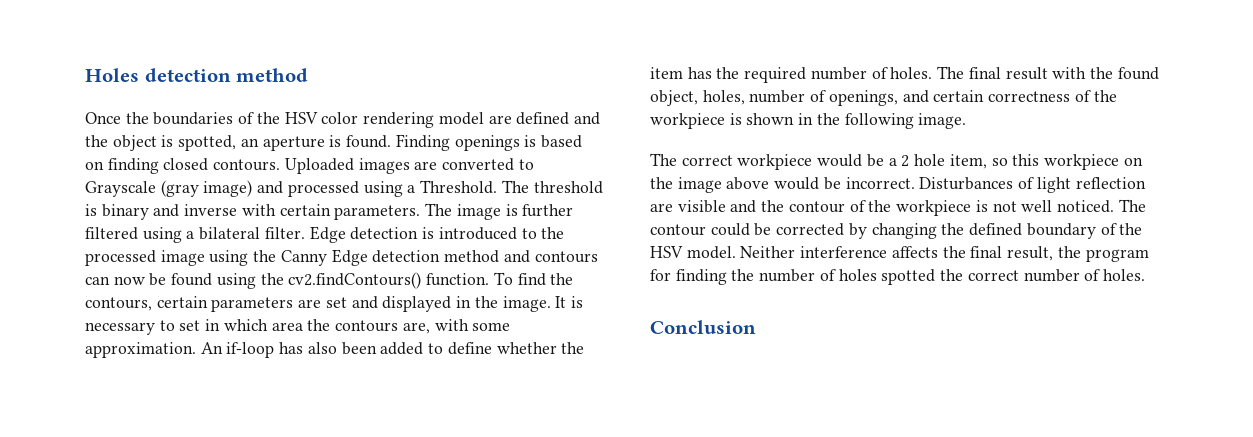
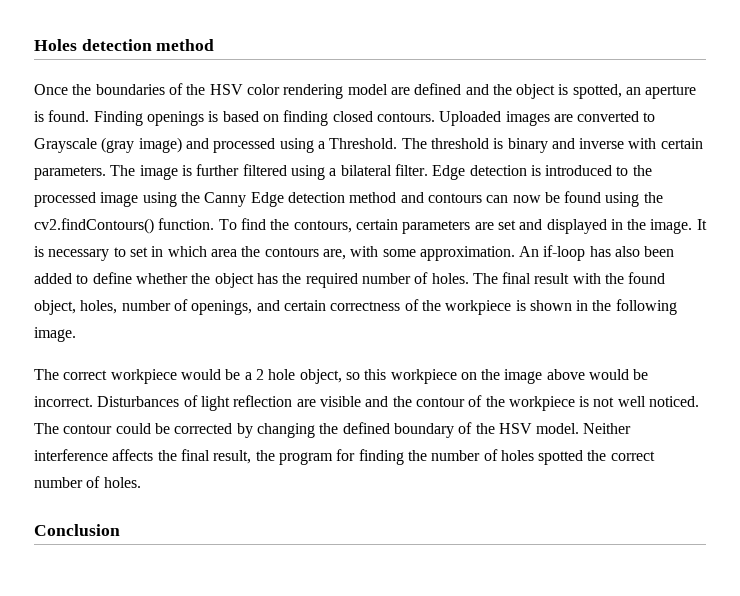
[650,67,683,79] item -> [214,273,254,288] object
[949,154,987,169] item, -> [299,369,342,384] object,

